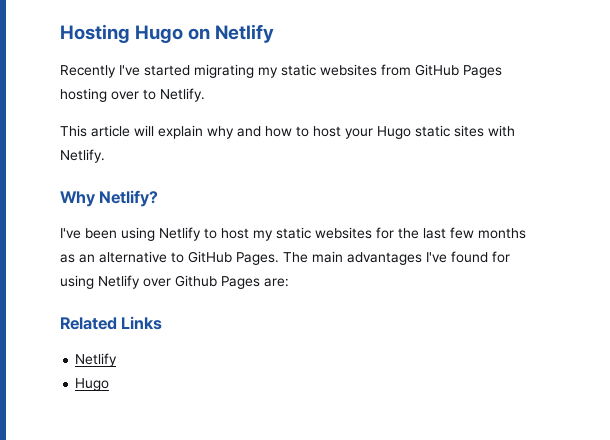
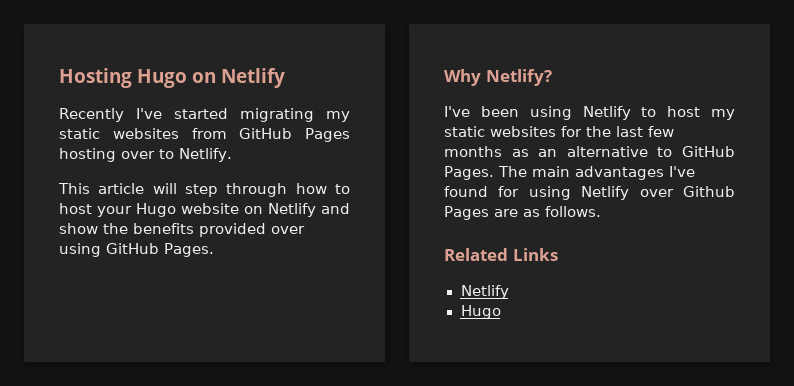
[158,125,261,139] explain why and -> [185,183,288,197] step through
[415,125,515,137] [60,149,105,163] static sites with Netlify. -> [181,203,350,217] [59,223,305,237] [59,243,214,257] website on Netlify and show the benefits provided over using GitHub Pages.
[264,278,289,287] are: -> [494,206,601,217] are as follows.

